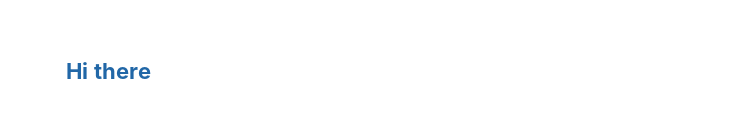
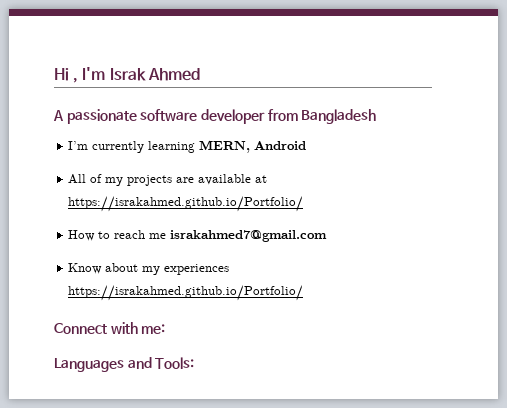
[93,63,151,79] there -> [73,67,200,83] [53,109,377,124] [68,140,307,153] [68,174,268,186] [68,196,304,212] [68,230,328,242] [68,263,230,275] [68,285,304,301] [54,322,166,334] [54,357,195,372] , I'm Israk Ahmed // A passionate software developer from Bangladesh // I’m currently learning MERN, Android // All of my projects are available at https://israkahmed.github.io/Portfolio/ // How to reach me israkahmed7@gmail.com // Know about my experiences https://israkahmed.github.io/Portfolio/ // Connect with me: // Languages and Tools:

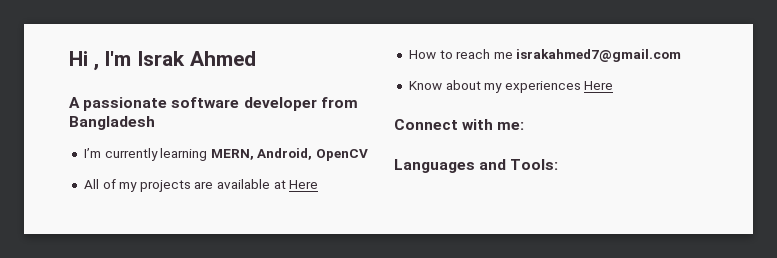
[254,141,307,150] Android -> [257,148,369,161] Android, OpenCV
[68,196,304,212] https://israkahmed.github.io/Portfolio/ -> [289,180,319,189] Here
[68,285,304,301] https://israkahmed.github.io/Portfolio/ -> [584,81,614,90] Here

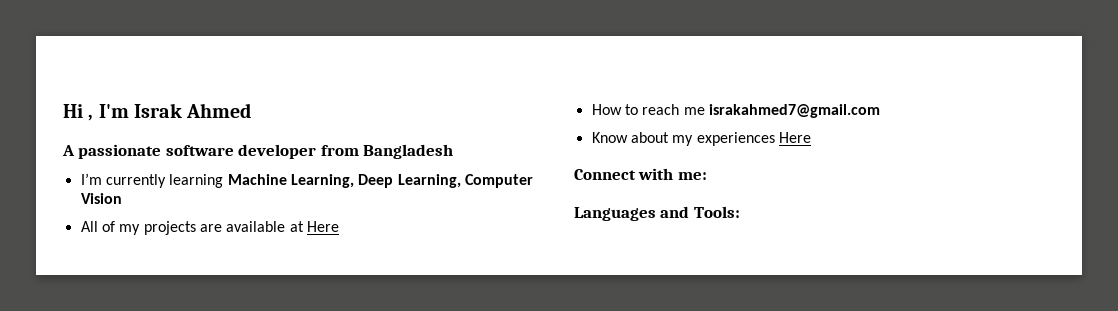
[210,148,369,161] MERN, Android, OpenCV -> [227,174,533,188] [80,193,122,204] Machine Learning, Deep Learning, Computer Vision

